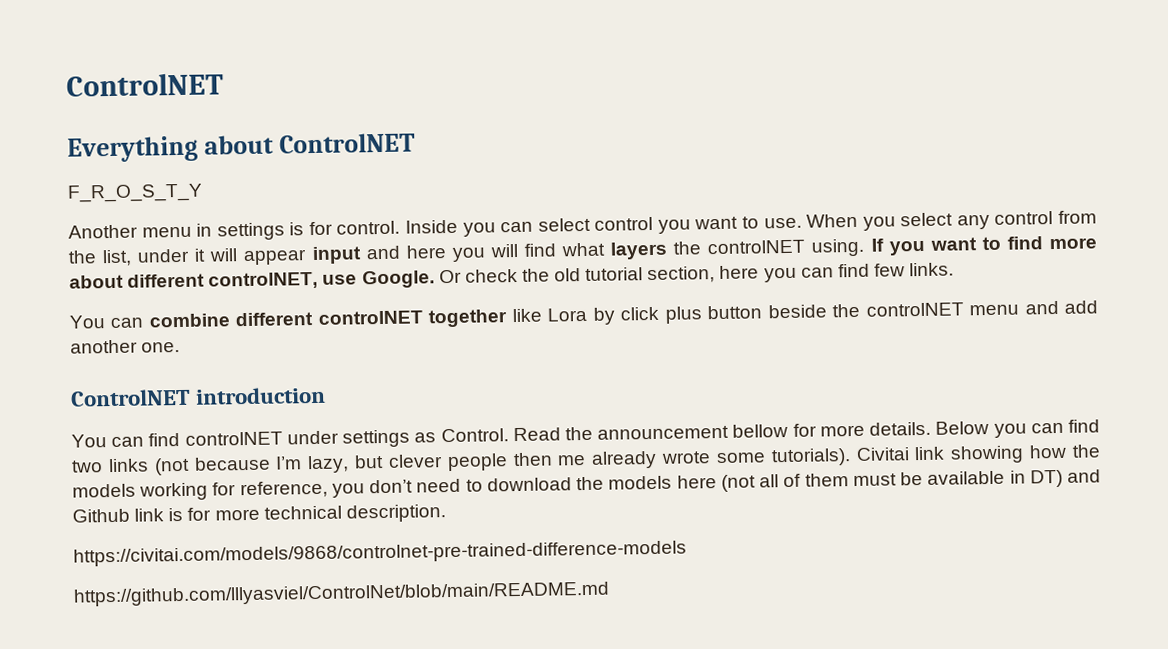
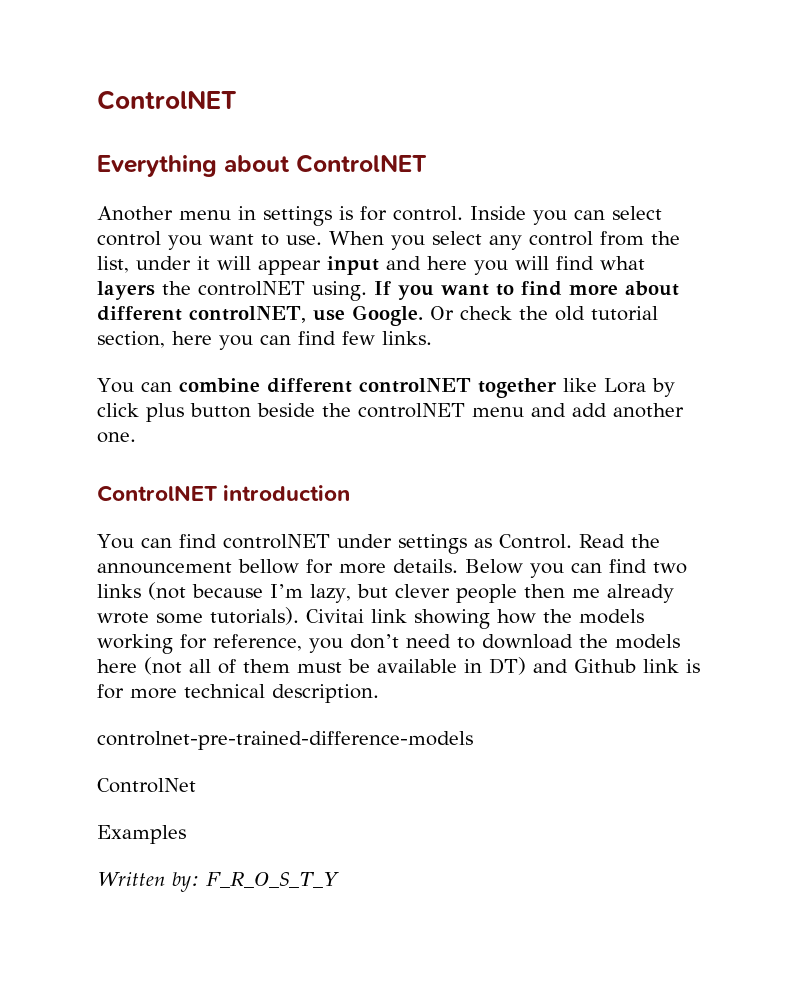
[67,183,203,203] // F_R_O_S_T_Y -> (427, 163) none
[73,540,687,567] [73,581,610,607] https://civitai.com/models/9868/controlnet-pre-trained-difference-models // https://github.com/lllyasviel/ControlNet/blob/main/README.md -> [97,731,473,750] [97,778,196,793] [97,825,186,844] [97,872,339,892] controlnet-pre-trained-difference-models // ControlNet // Examples // Written by: F_R_O_S_T_Y

